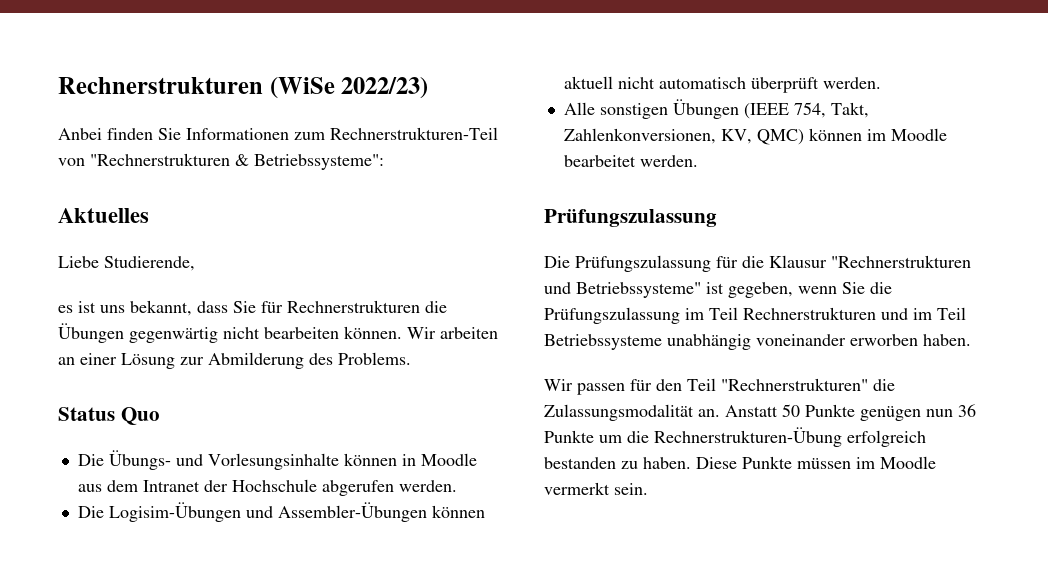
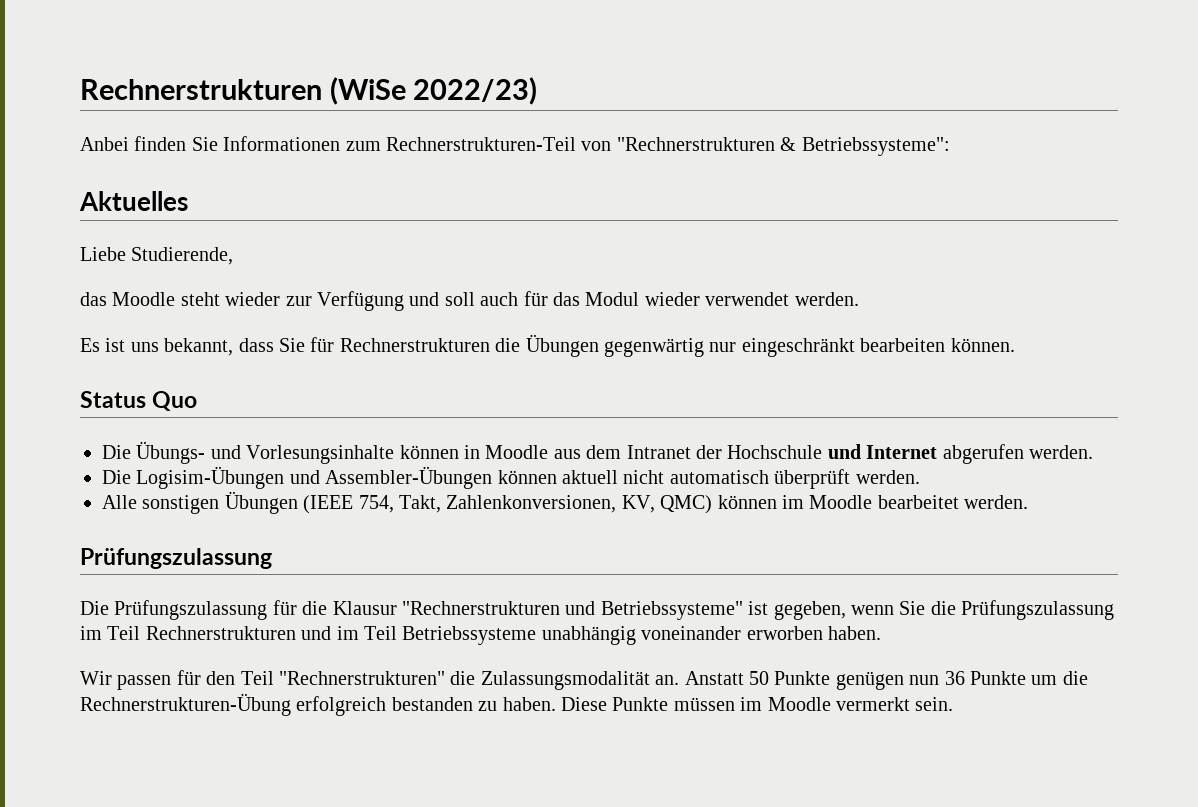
[58,305,73,313] es -> [80,291,859,311] [80,338,100,352] das Moodle steht wieder zur Verfügung und soll auch für das Modul wieder verwendet werden. // Es
[223,327,260,339] nicht -> [709,338,855,357] nur eingeschränkt
[407,327,498,339] [58,352,411,369] Wir arbeiten an einer Lösung zur Abmilderung des Problems. -> (1015, 345) none
(317, 485) none -> [827,444,938,459] und Internet

